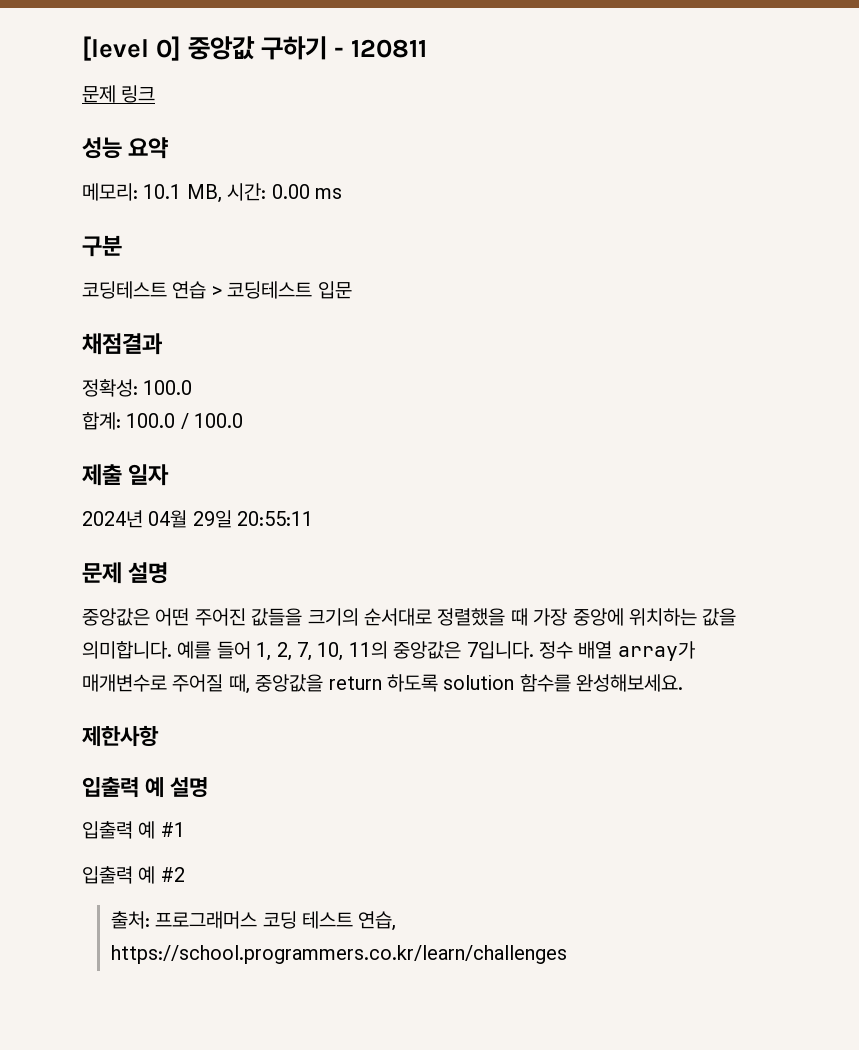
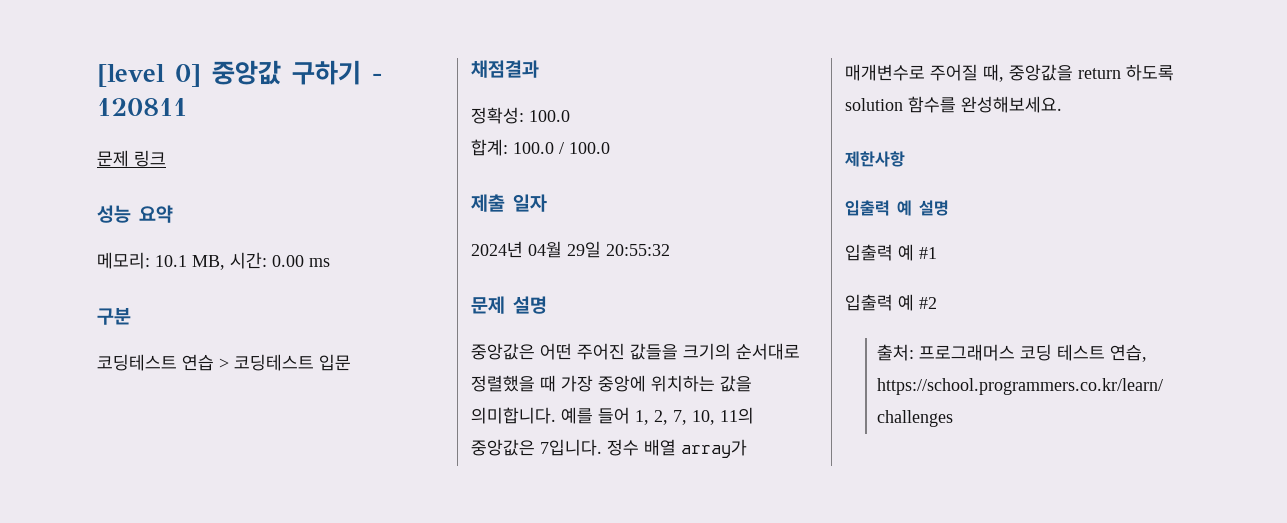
[237,511,314,526] 20:55:11 -> [606,244,670,256] 20:55:32

